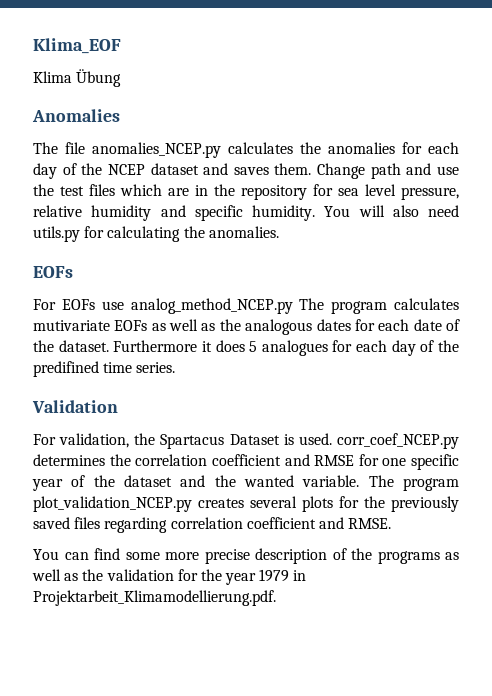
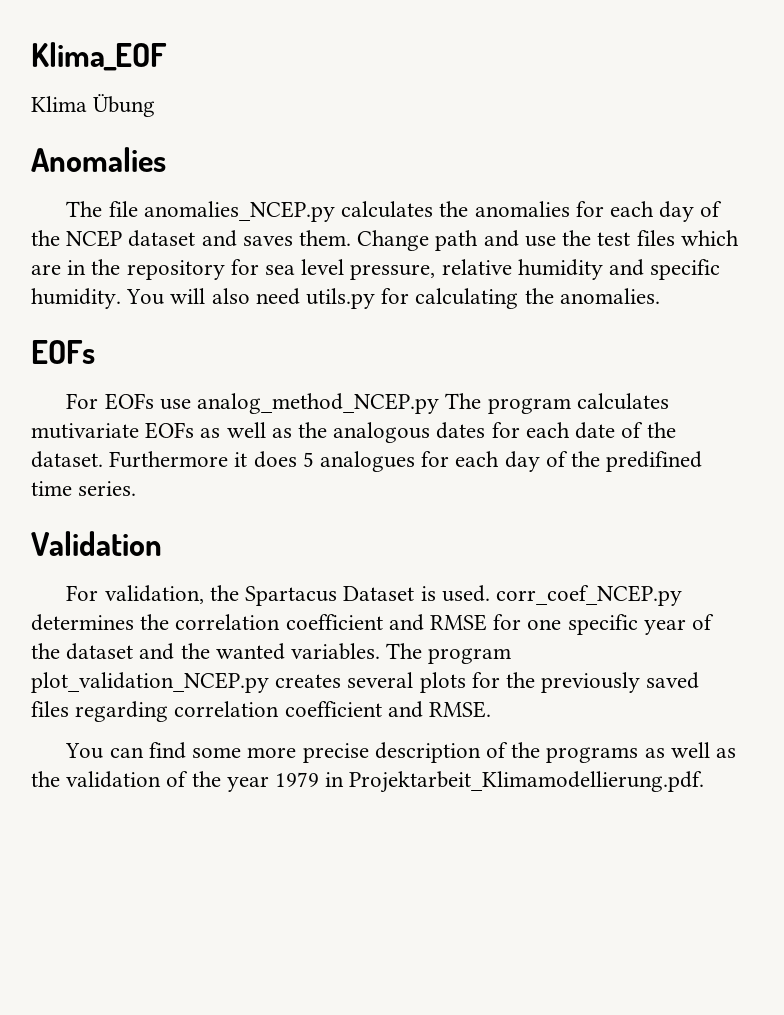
[302,475,360,487] variable. -> [291,643,381,660] variables.
[177,569,198,581] for -> [166,771,189,787] of

